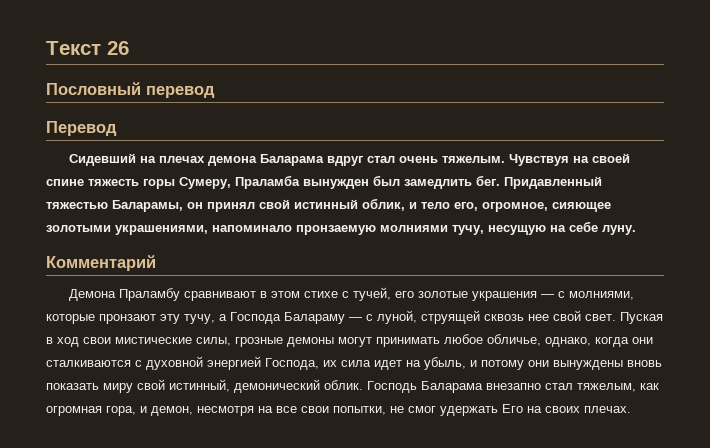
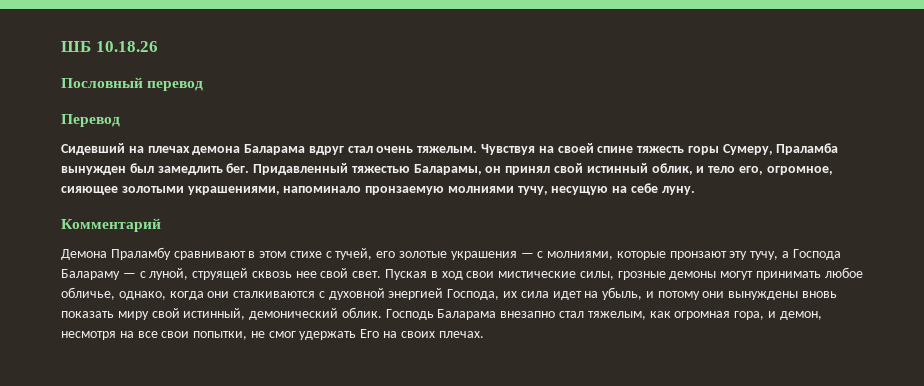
[46,41,129,55] Текст 26 -> [61,41,158,52] ШБ 10.18.26

